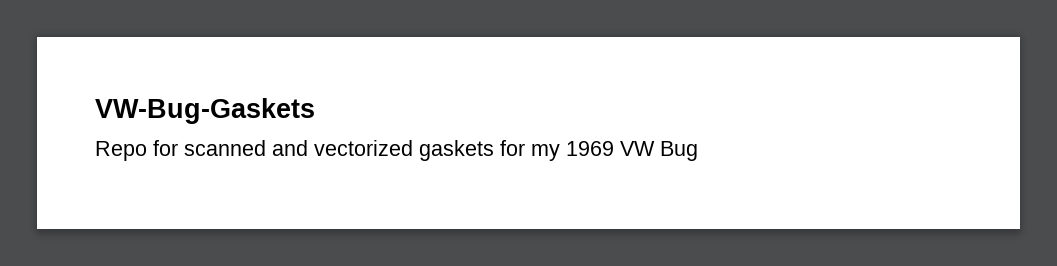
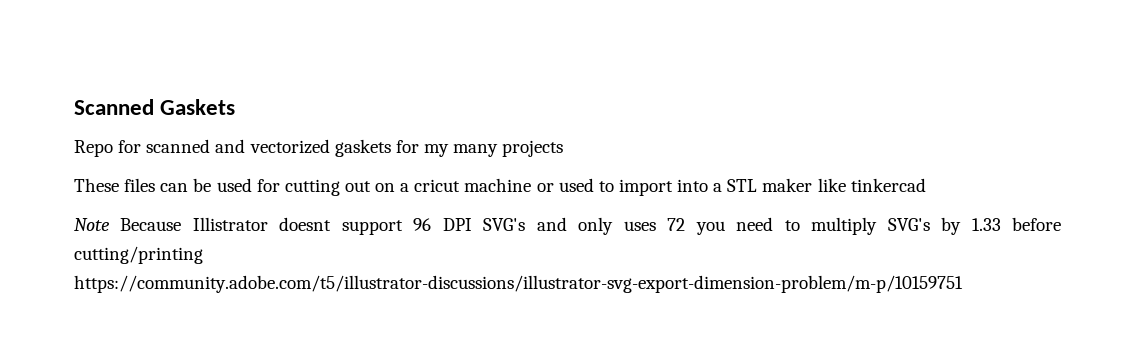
[95,98,315,124] VW-Bug-Gaskets -> [74,99,236,115] Scanned Gaskets
[566,141,698,161] 1969 VW Bug -> [453,140,564,157] [74,178,926,196] [74,217,1062,235] [74,246,203,264] [74,275,963,293] many projects // These files can be used for cutting out on a cricut machine or used to import into a STL maker like tinkercad // Note Because Illistrator doesnt support 96 DPI SVG's and only uses 72 you need to multiply SVG's by 1.33 before cutting/printing https://community.adobe.com/t5/illustrator-discussions/illustrator-svg-export-dimension-problem/m-p/10159751

